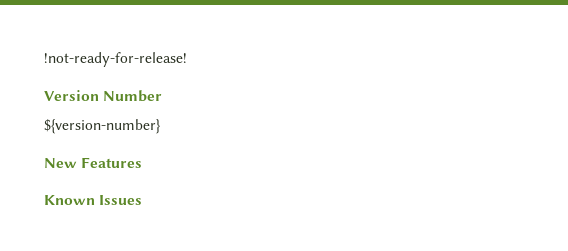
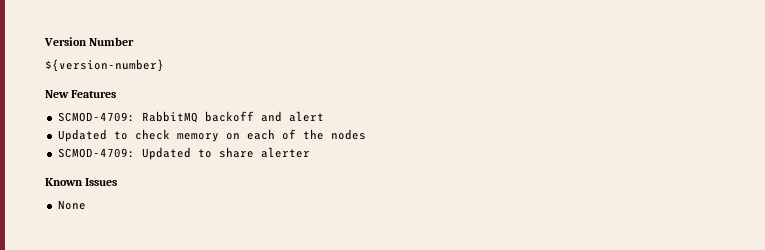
[44,52,187,67] !not-ready-for-release! // -> (44, 41) none
(143, 162) none -> [57,111,324,123] [57,129,366,142] [57,147,310,160] // SCMOD-4709: RabbitMQ backoff and alert // Updated to check memory on each of the nodes // SCMOD-4709: Updated to share alerter
(143, 200) none -> [57,200,86,210] // None

